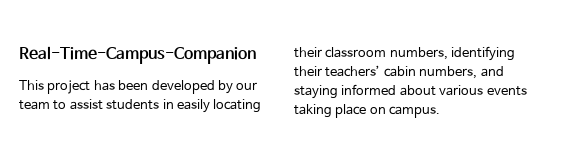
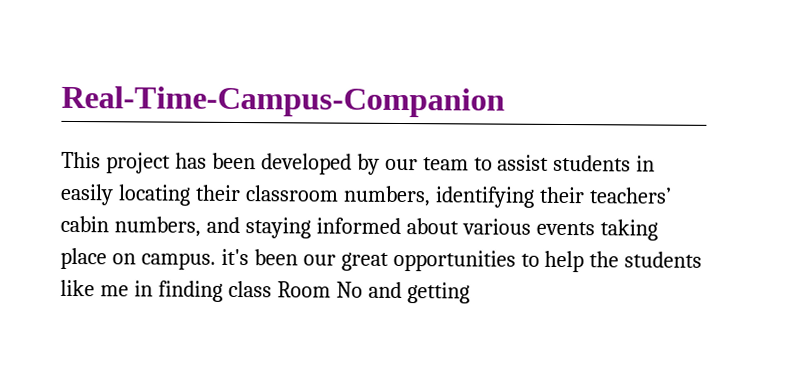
(441, 112) none -> [220,248,703,273] [60,279,470,304] it's been our great opportunities to help the students like me in finding class Room No and getting

